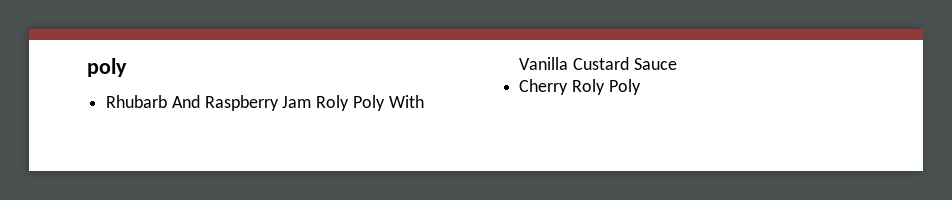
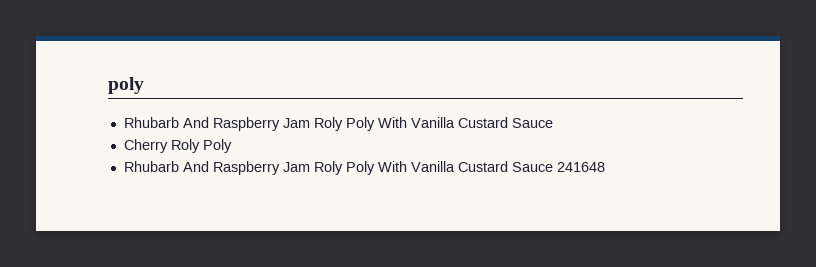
(641, 87) none -> [123,161,605,175] // Rhubarb And Raspberry Jam Roly Poly With Vanilla Custard Sauce 241648

